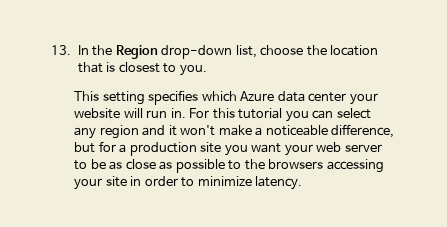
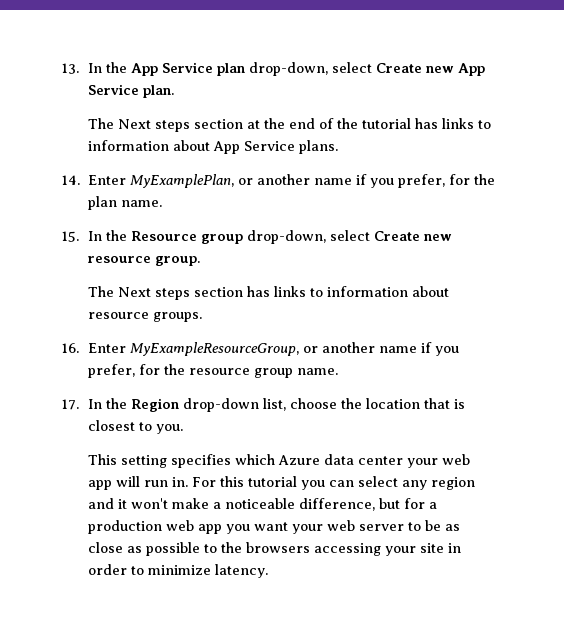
(113, 50) none -> [130,62,485,76] [87,84,174,98] [87,118,491,132] [87,140,338,154] [62,174,495,188] [87,196,162,210] [62,230,452,244] [87,256,200,266] [87,286,449,300] [87,312,202,322] [62,342,459,356] [87,364,338,378] [62,398,127,410] App Service plan drop-down, select Create new App Service plan. // The Next steps section at the end of the tutorial has links to information about App Service plans. // 14. Enter MyExamplePlan, or another name if you prefer, for the plan name. // 15. In the Resource group drop-down, select Create new resource group. // The Next steps section has links to information about resource groups. // 16. Enter MyExampleResourceGroup, or another name if you prefer, for the resource group name. // 17. In the
[74,108,121,119] website -> [441,454,470,465] [87,480,112,490] web app
[200,142,222,153] site -> [165,520,222,534] web app

